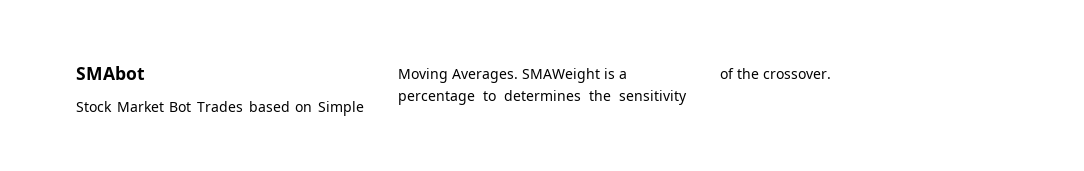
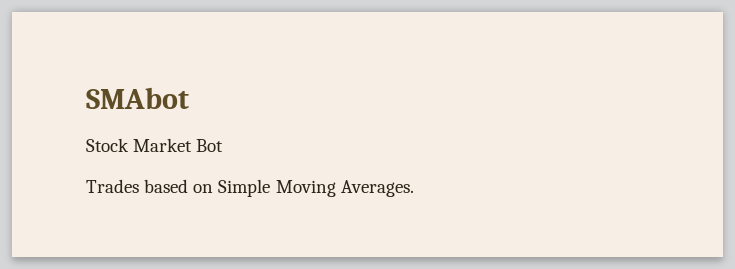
(192, 107) none -> (224, 145) //
[522,68,627,83] [398,90,687,105] [720,68,831,79] SMAWeight is a percentage to determines the sensitivity of the crossover. -> (414, 188) none

